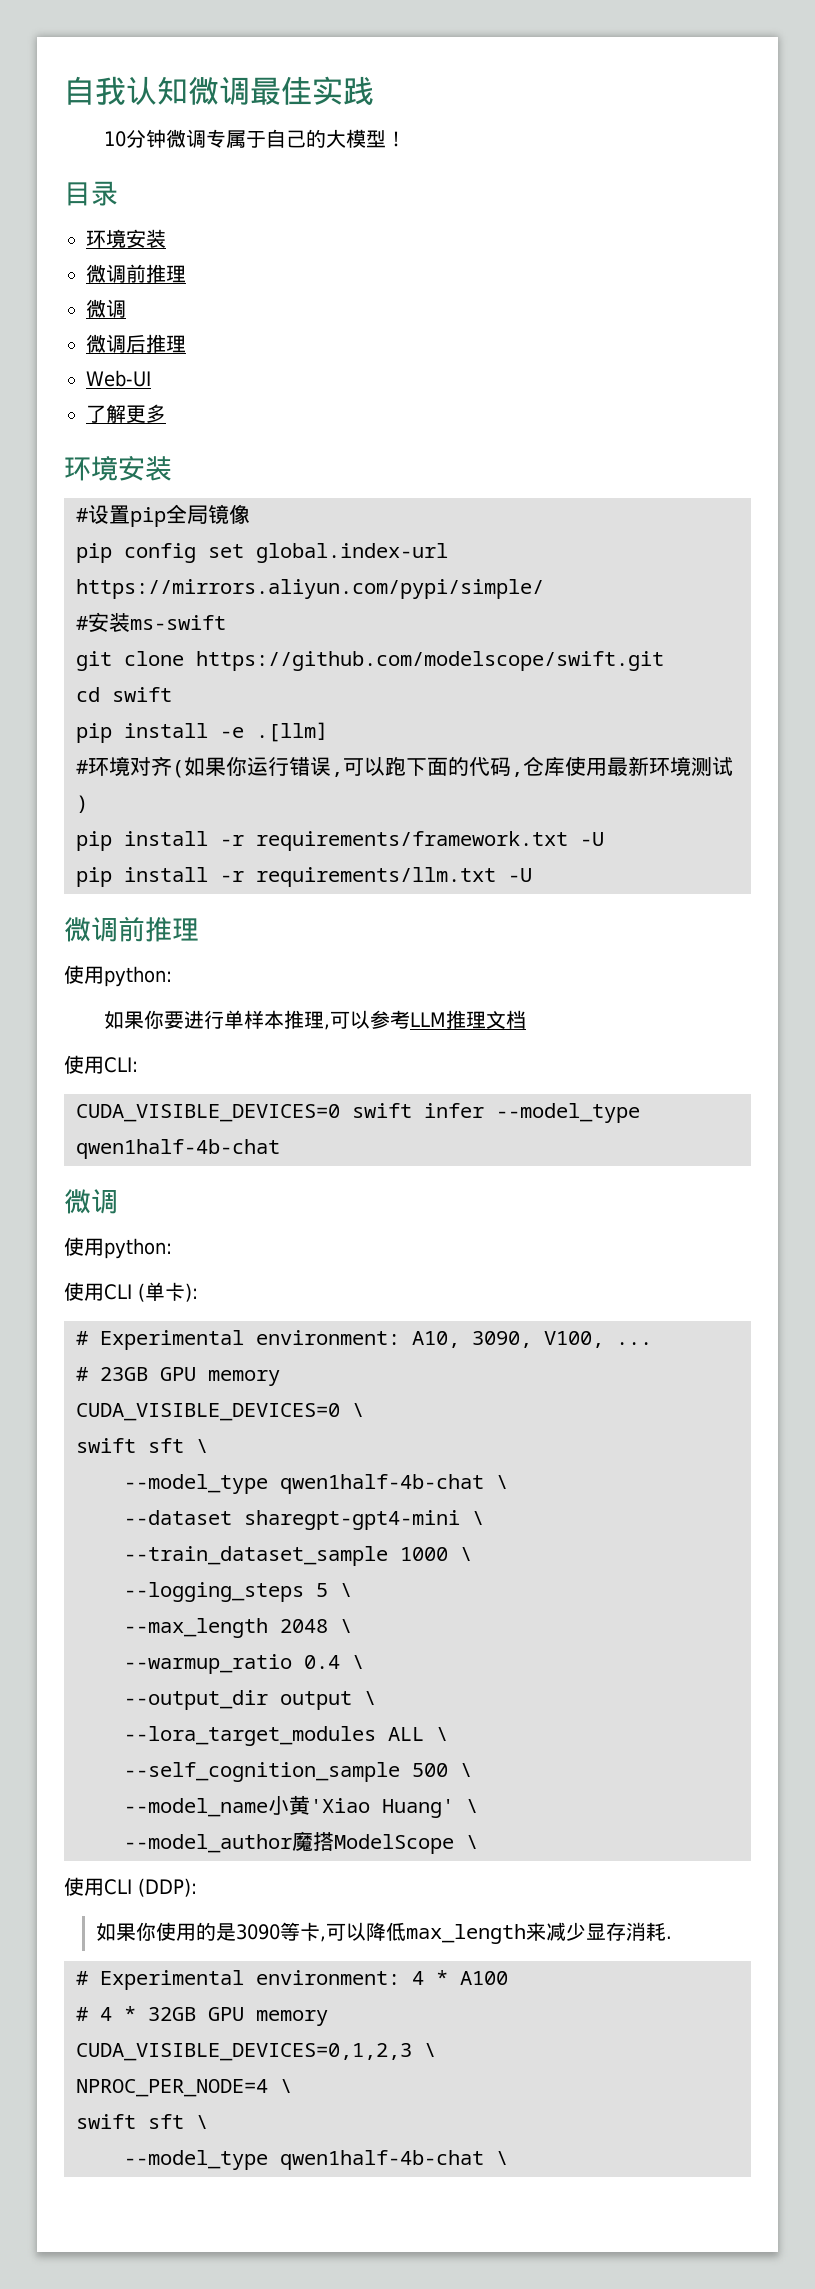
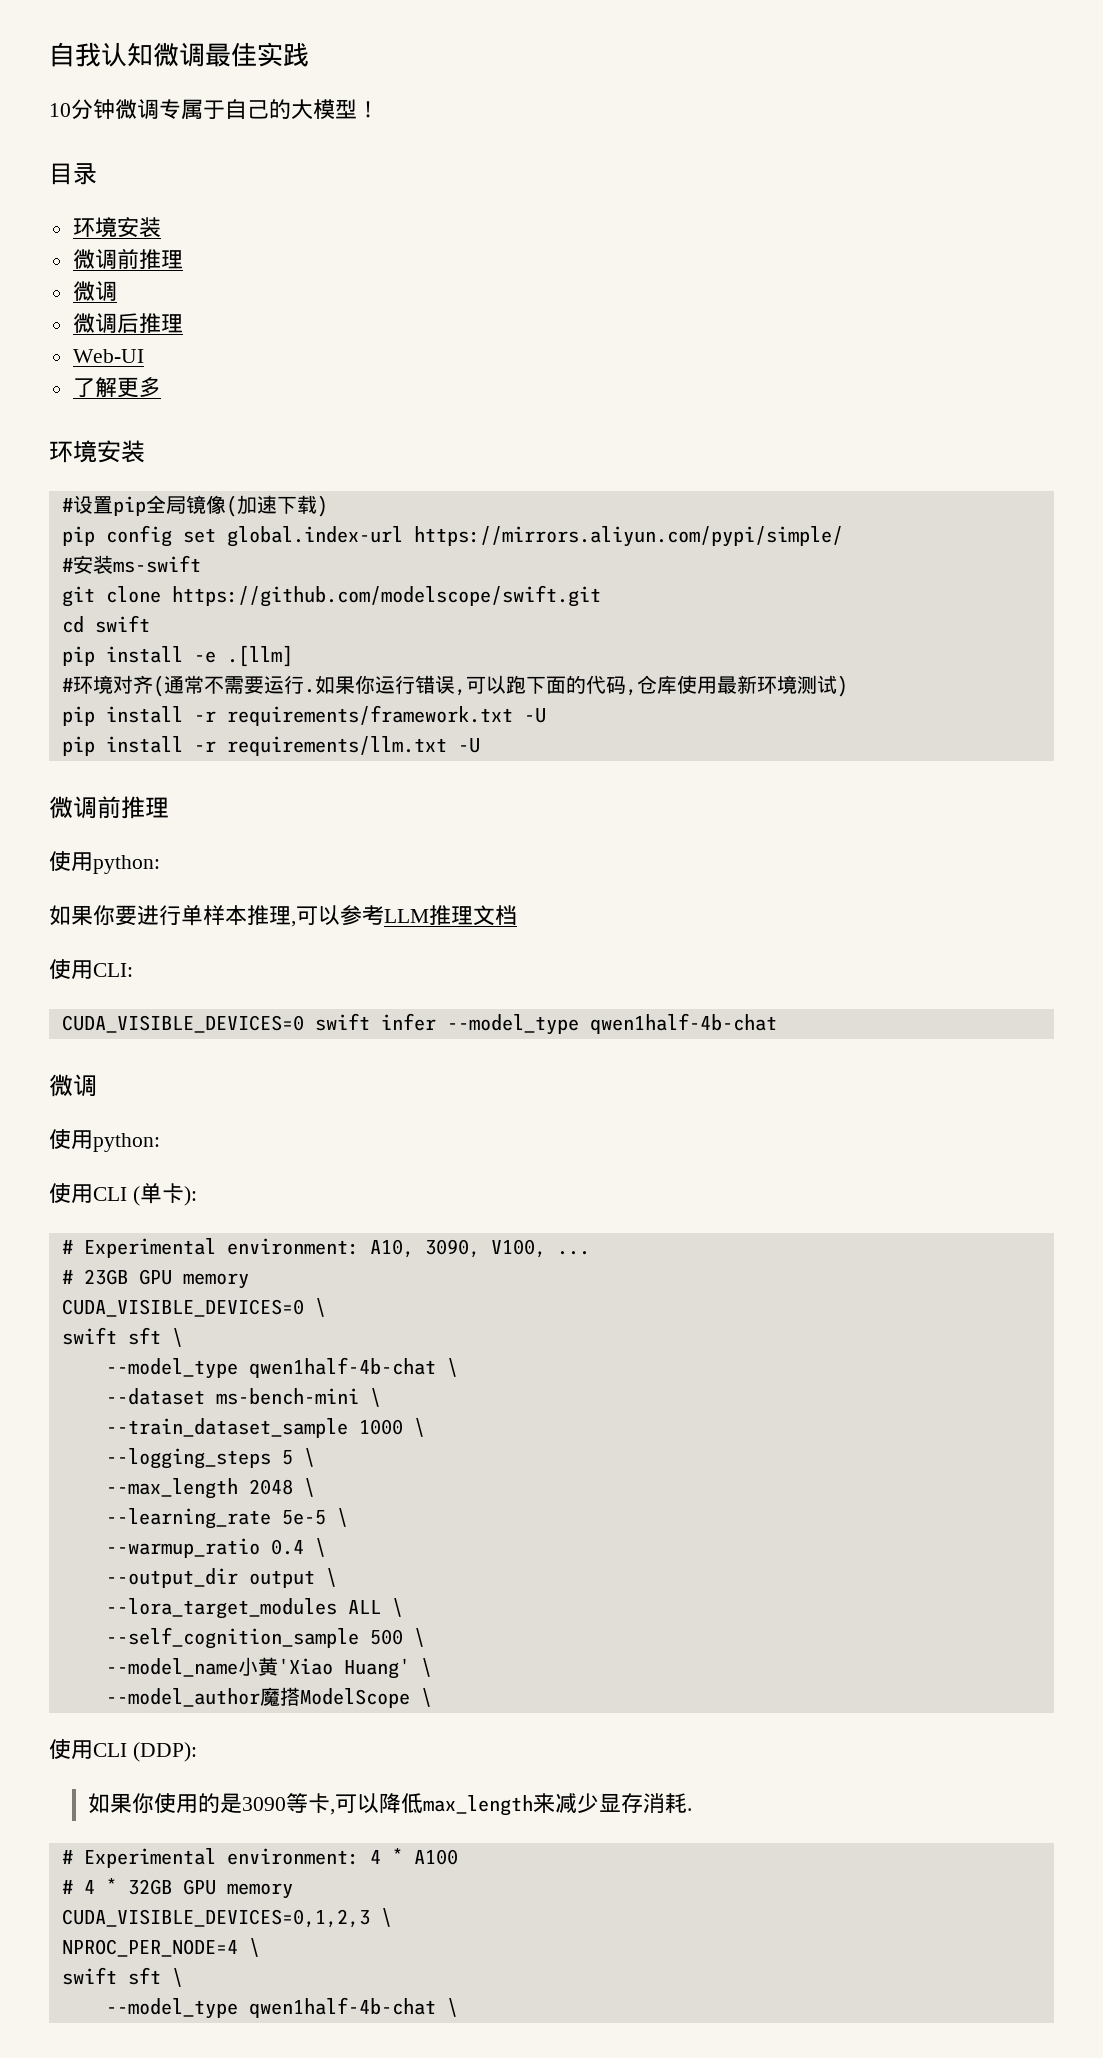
(250, 514) none -> [225,495,328,517] (加速下载)
(184, 769) none -> [163,675,315,694] 通常不需要运行.
[244,1510,460,1530] sharegpt-gpt4-mini -> [215,1388,359,1405] ms-bench-mini
(352, 1626) none -> [105,1508,348,1529] // --learning_rate 5e-5 \

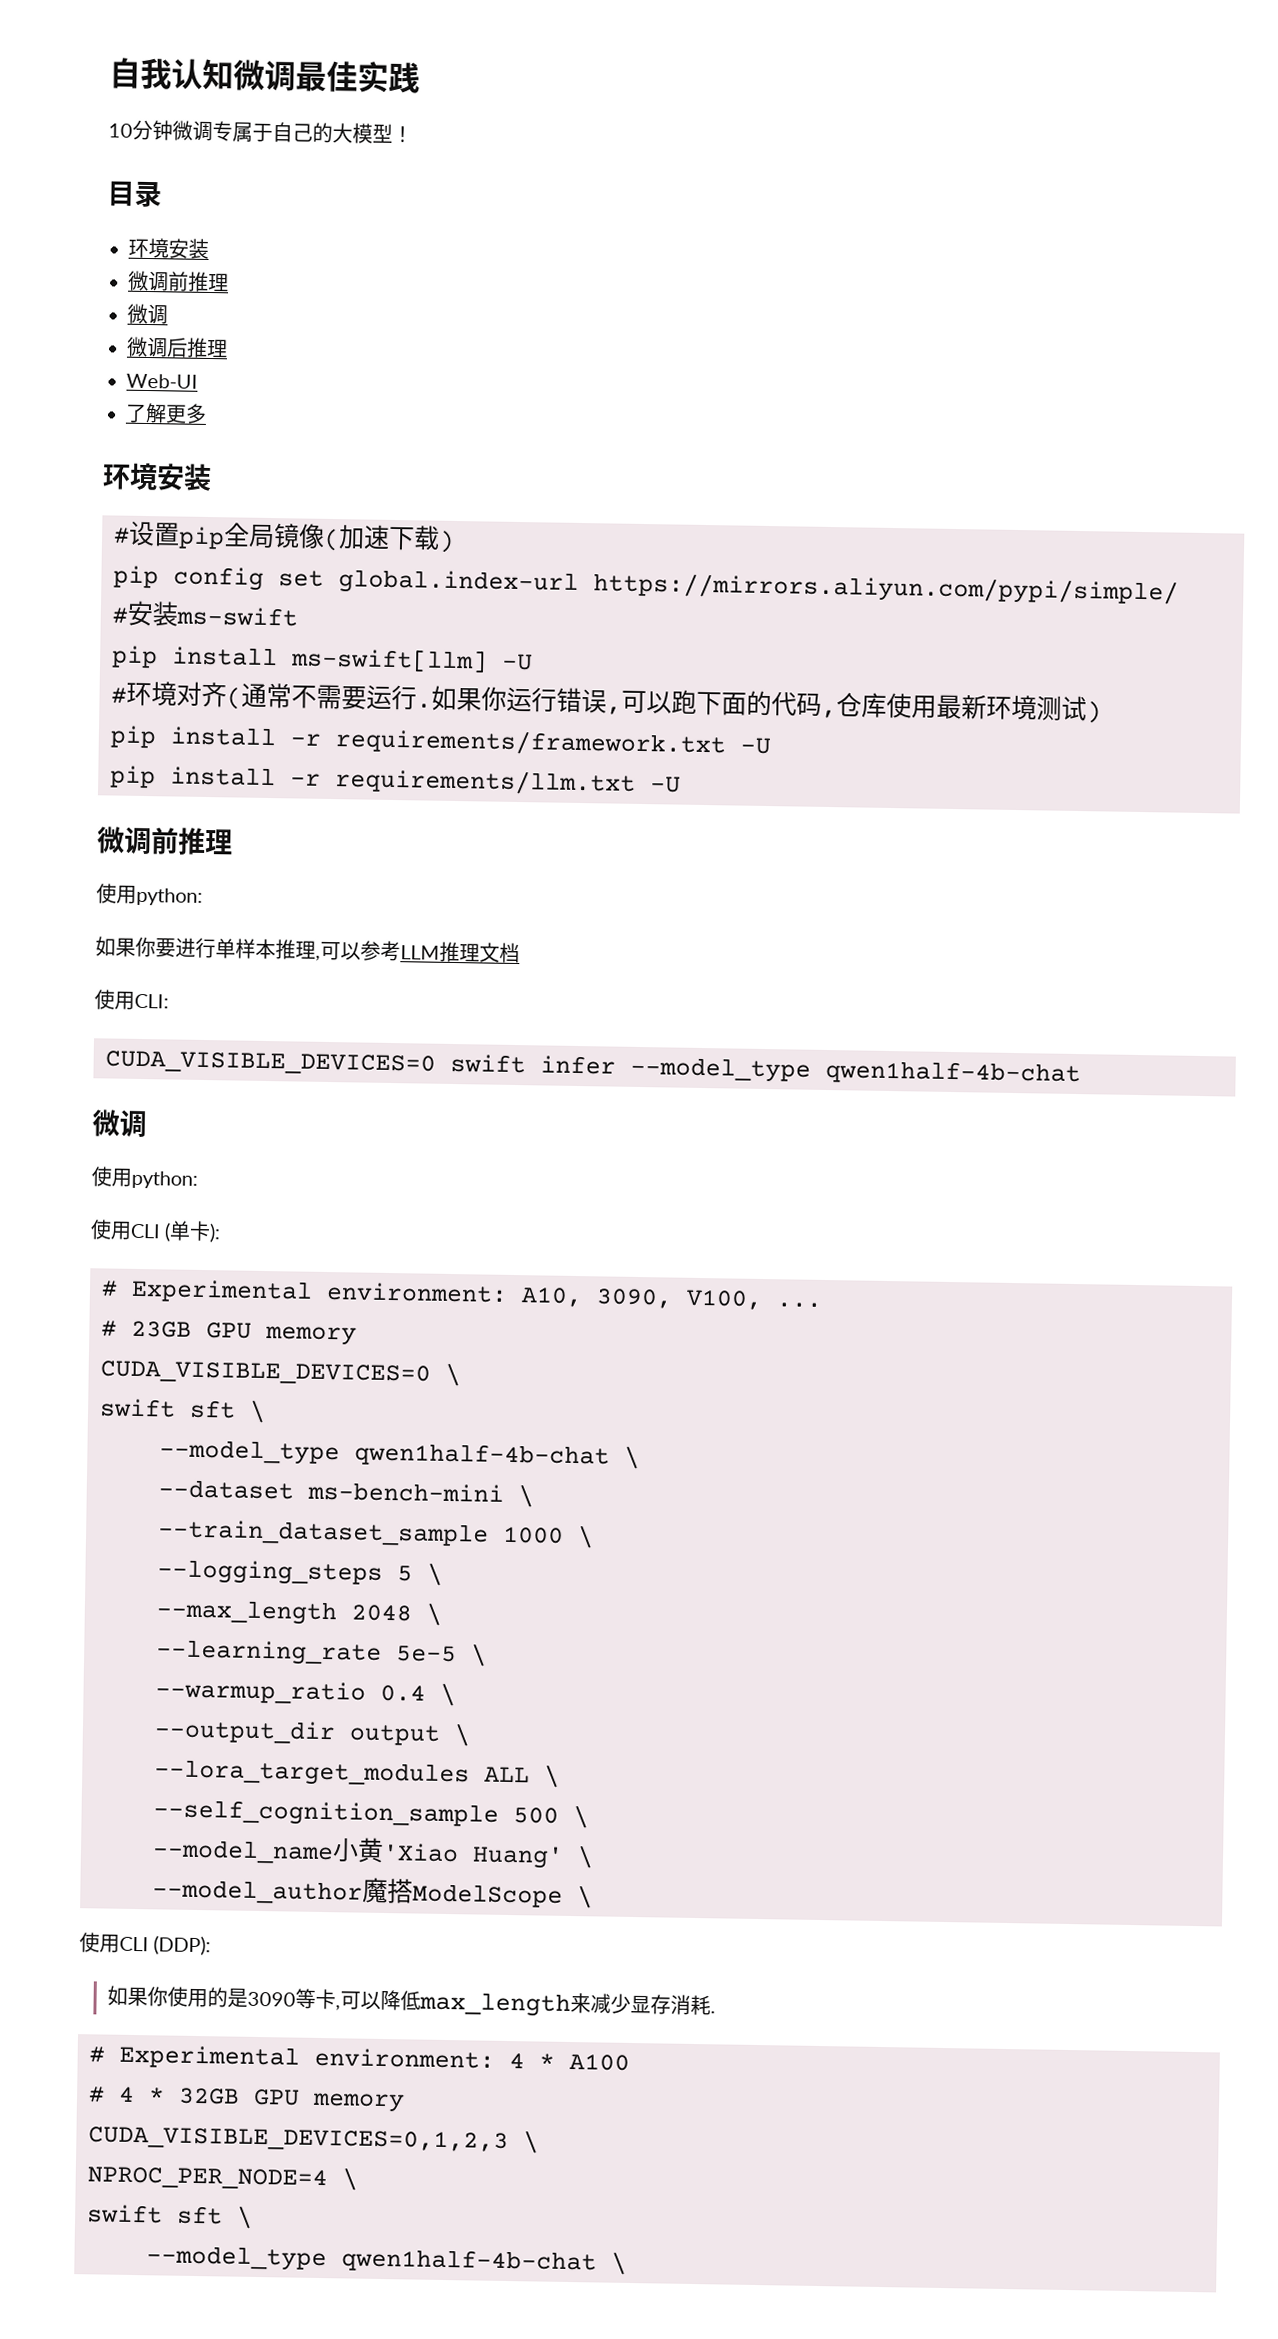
[61,585,601,607] [61,615,150,633] [61,645,293,667] // git clone https://github.com/modelscope/swift.git // cd swift // pip install -e .[llm] -> [111,645,533,674] // pip install ms-swift[llm] -U

